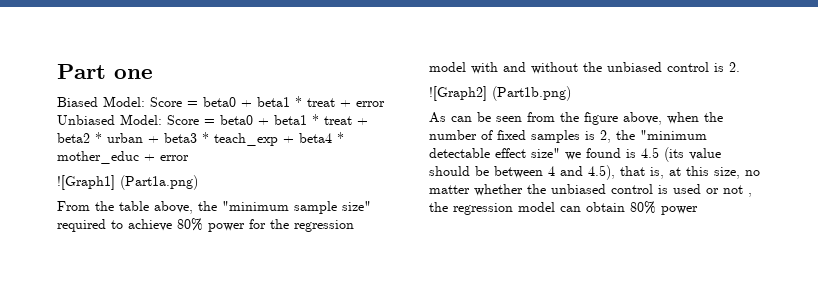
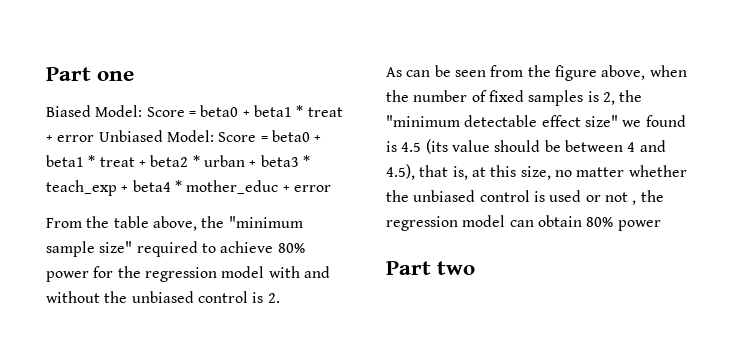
[57,175,198,190] // ![Graph1] (Part1a.png) -> (331, 188) none
[429,86,571,101] // ![Graph2] (Part1b.png) -> (280, 298) none
(698, 210) none -> [386,261,476,275] // Part two

